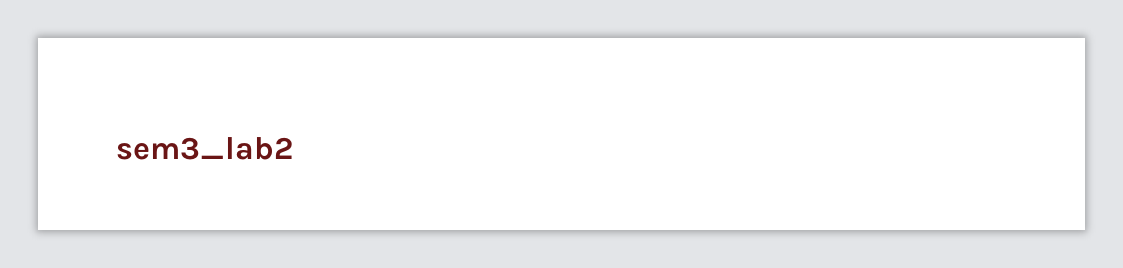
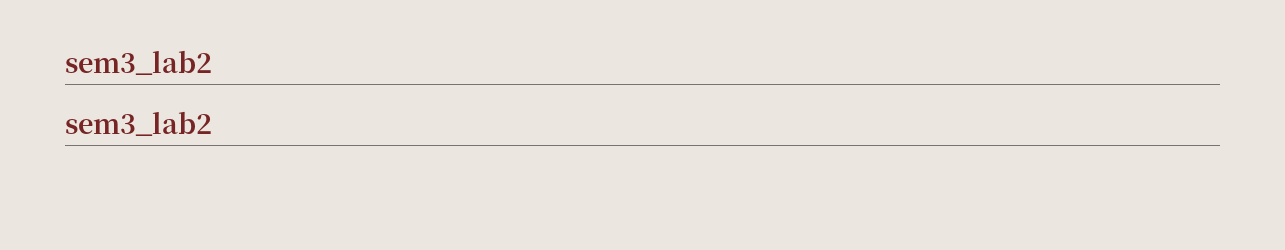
[116,137,293,160] sem3_lab2 -> [65,50,212,75] [65,111,212,136] sem3_lab2 // sem3_lab2

